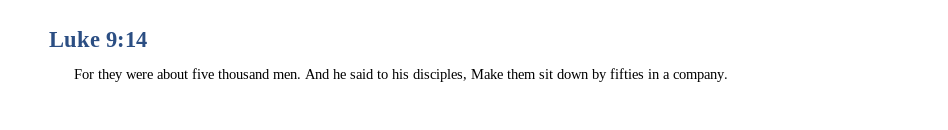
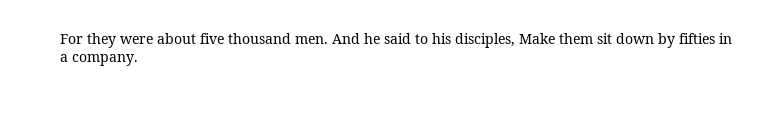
[49,31,148,47] Luke 9:14 // -> (60, 39) none

